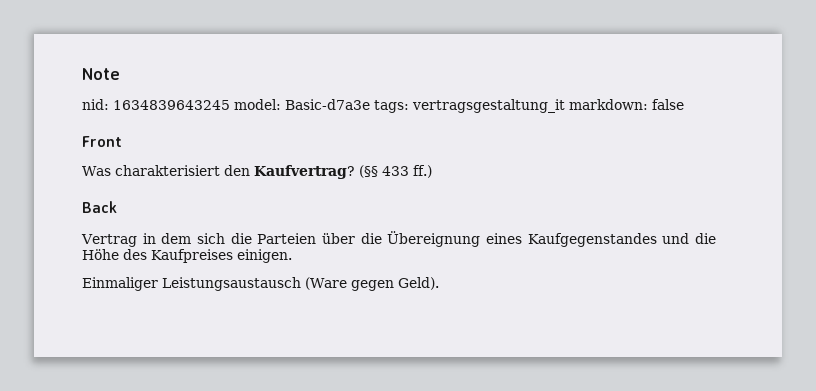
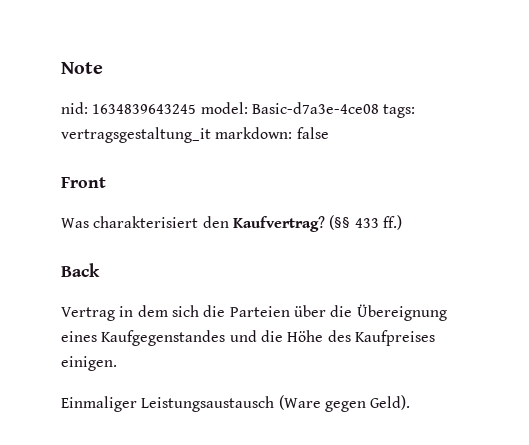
[285,99,370,110] Basic-d7a3e -> [251,102,379,114] Basic-d7a3e-4ce08

